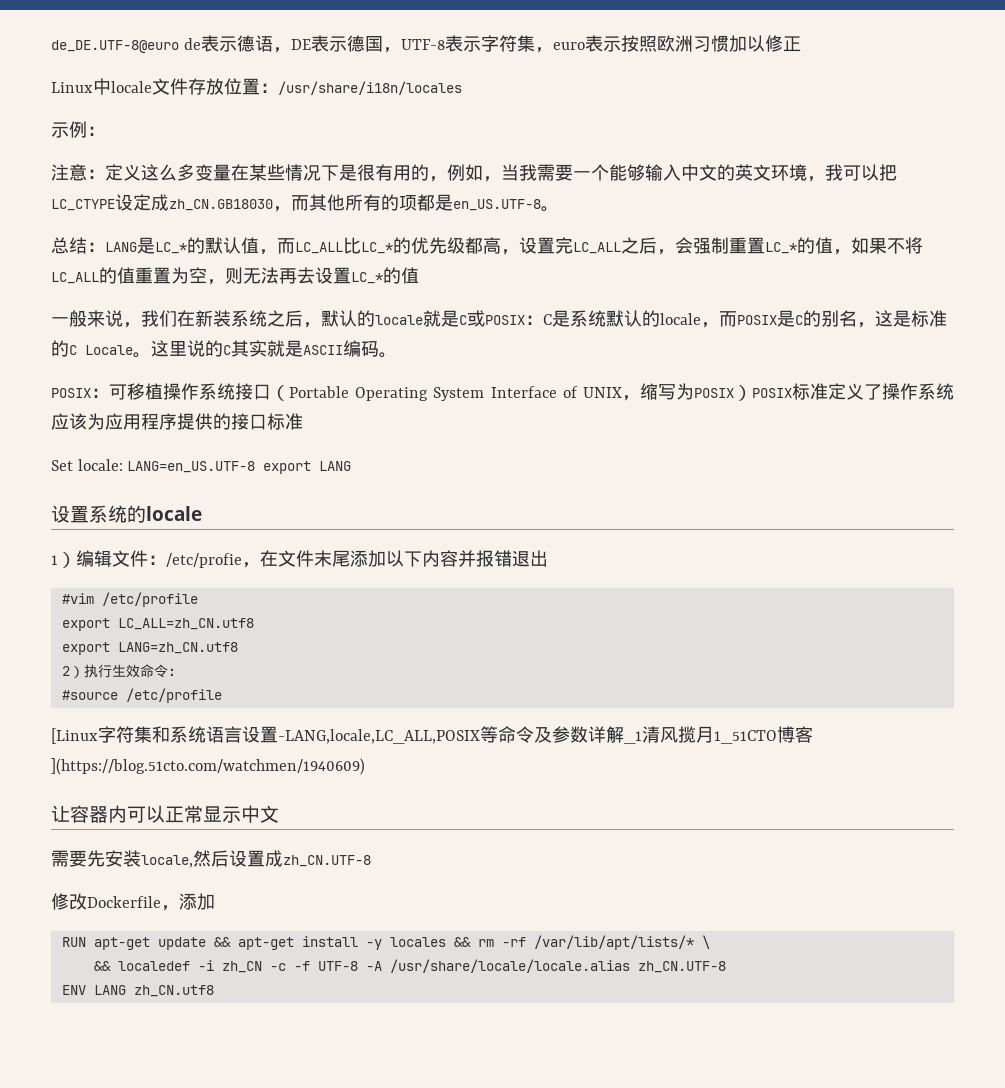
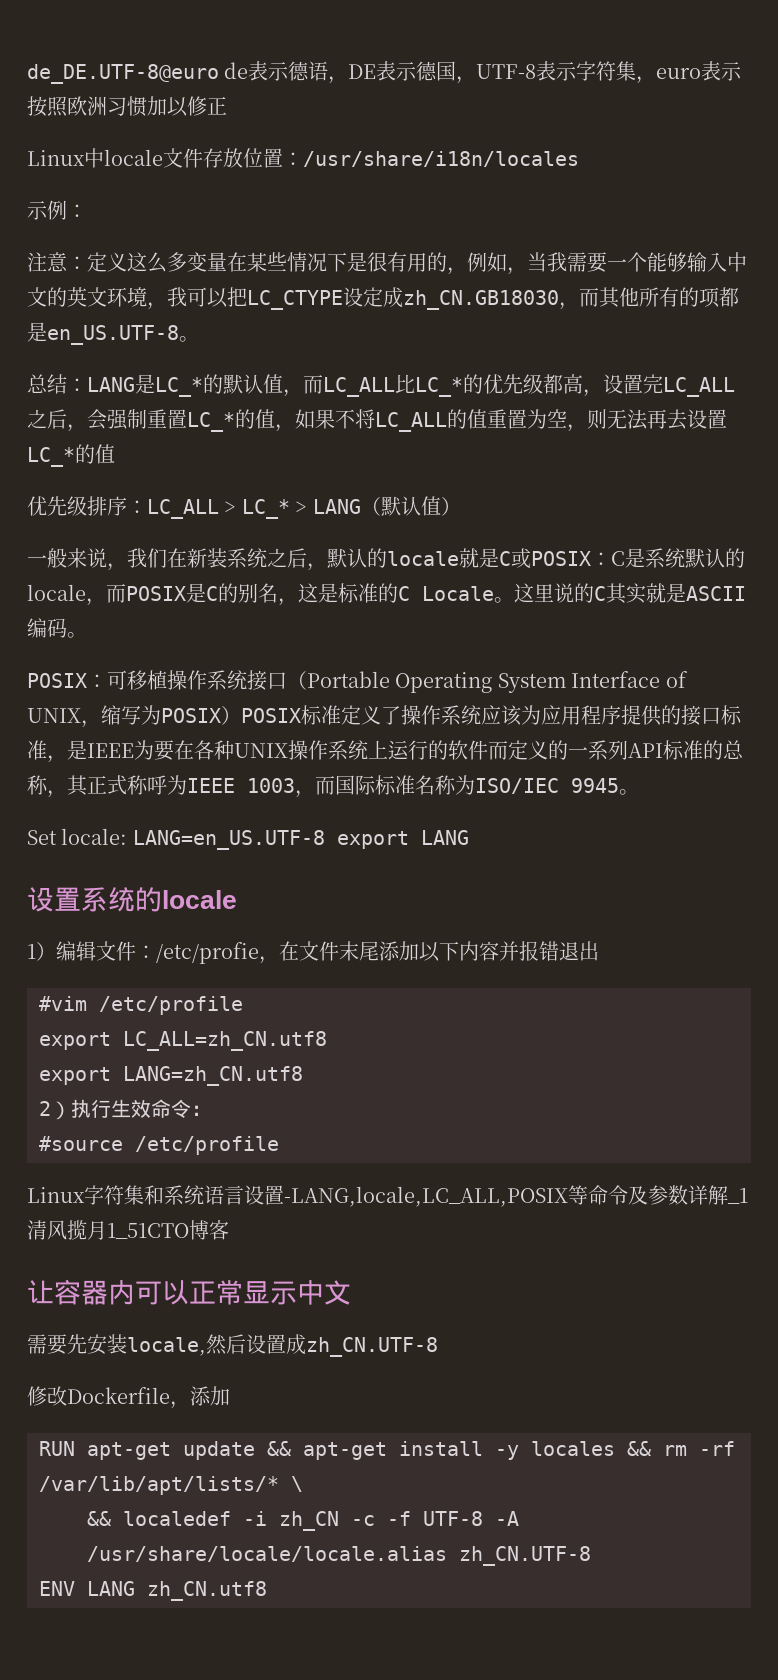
(419, 275) none -> [27,496,461,519] // 优先级排序：LC_ALL > LC_* > LANG（默认值）
(303, 421) none -> [47,740,744,763] [27,775,639,798] ，是IEEE为要在各种UNIX操作系统上运行的软件而定义的一系列API标准的总称，其正式称呼为IEEE 1003，而国际标准名称为ISO/IEC 9945。
[51,728,98,744] [Linux -> [27,1187,85,1203] Linux
[51,758,365,775] ](https://blog.51cto.com/watchmen/1940609) -> (229, 1230) none

